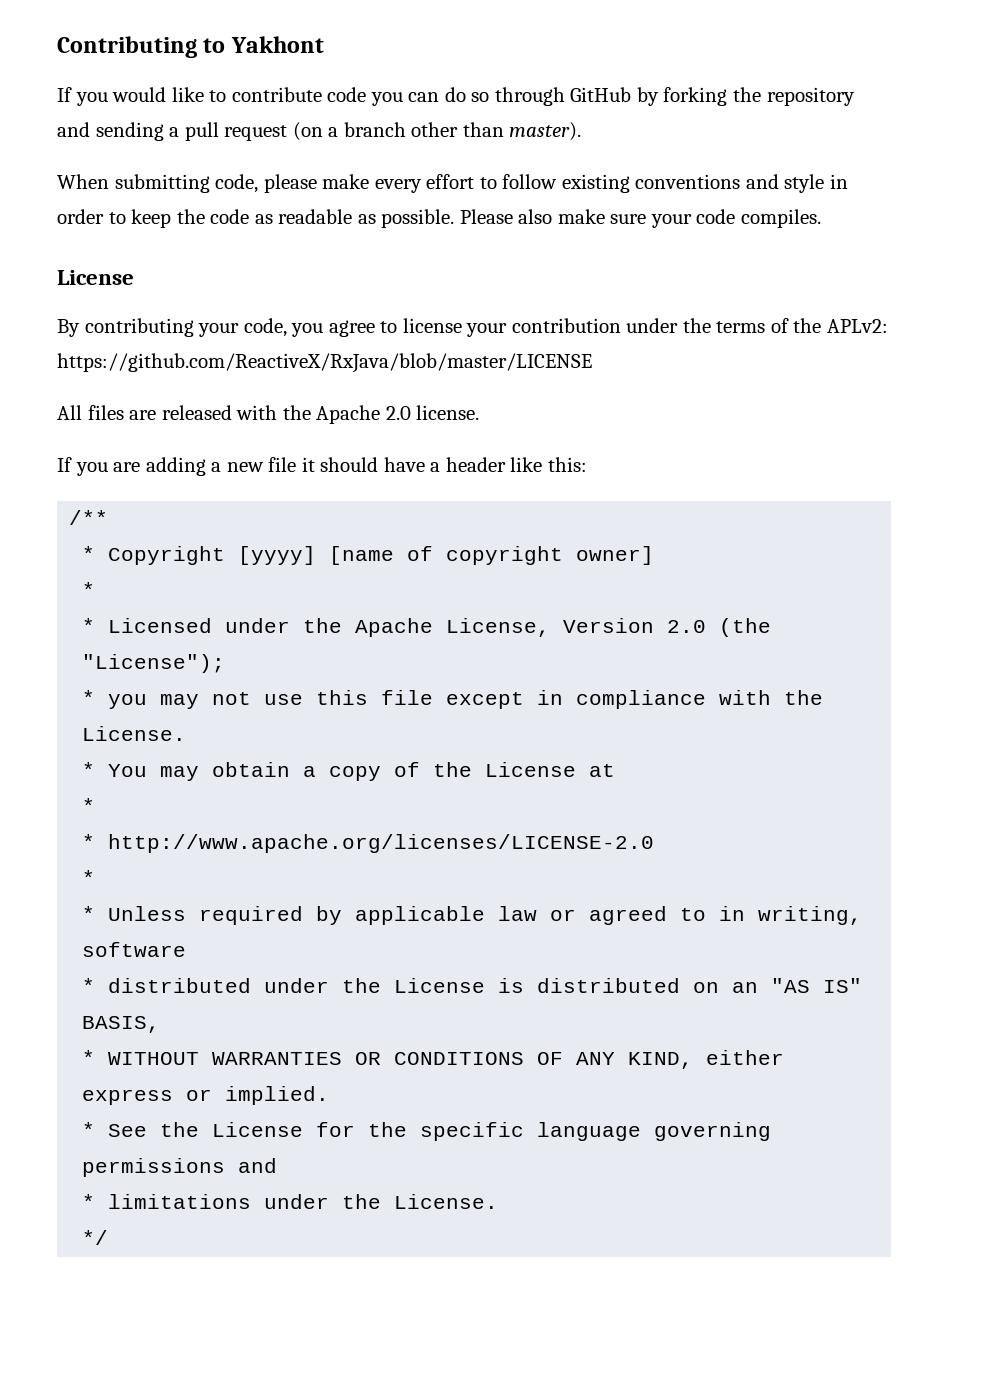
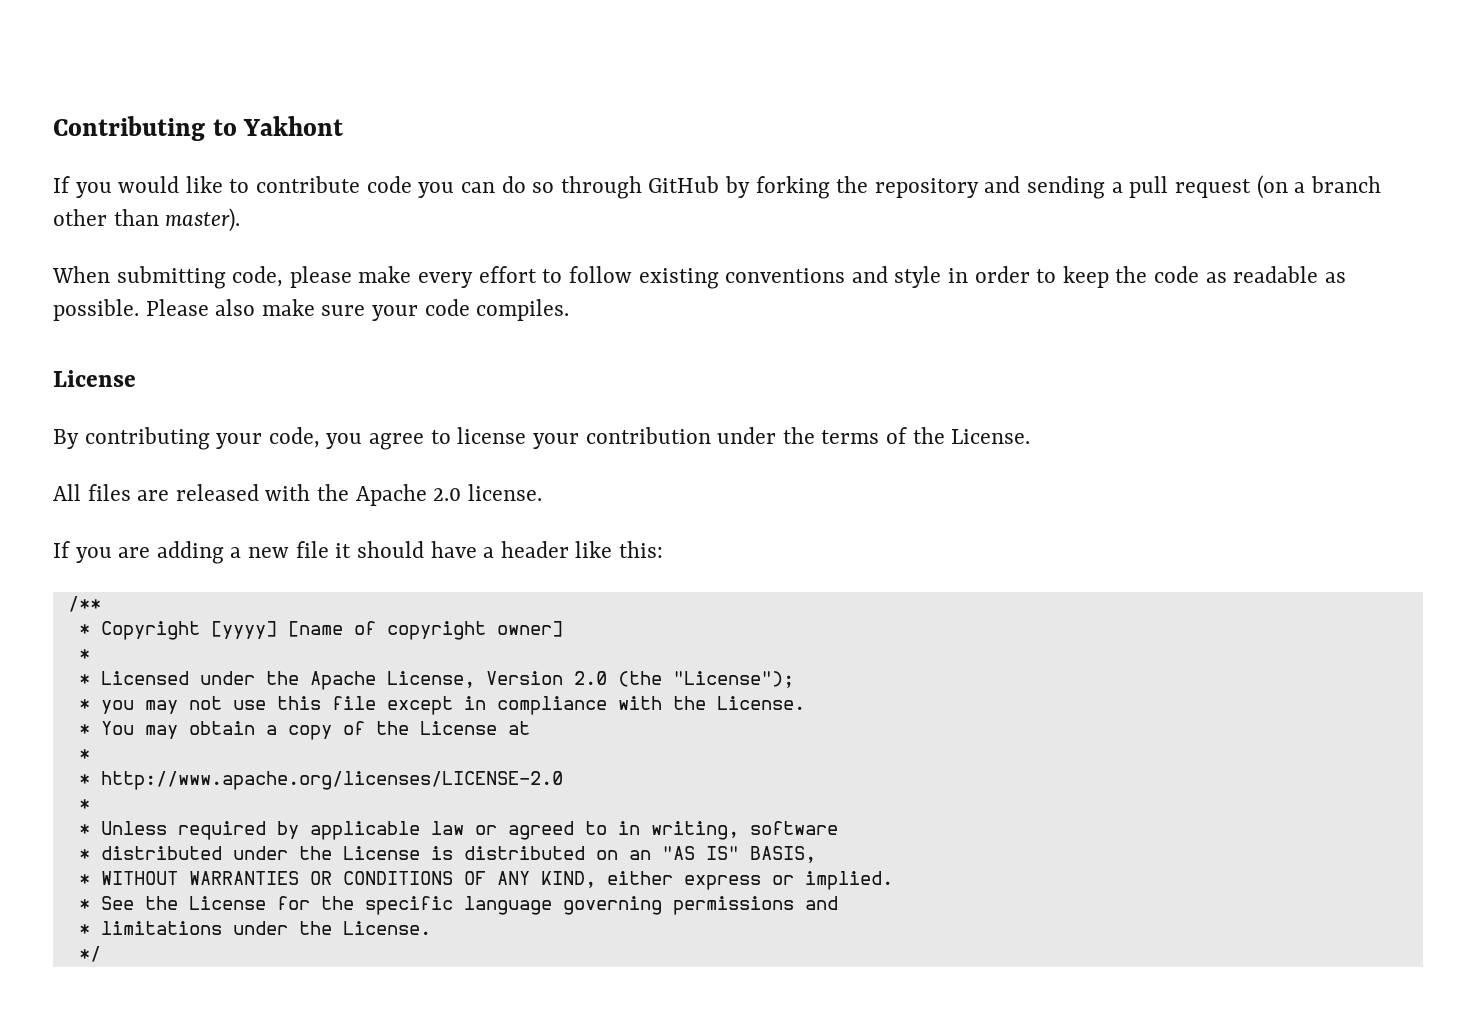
[827,319,889,333] [57,353,592,373] APLv2: https://github.com/ReactiveX/RxJava/blob/master/LICENSE -> [951,429,1031,444] License.

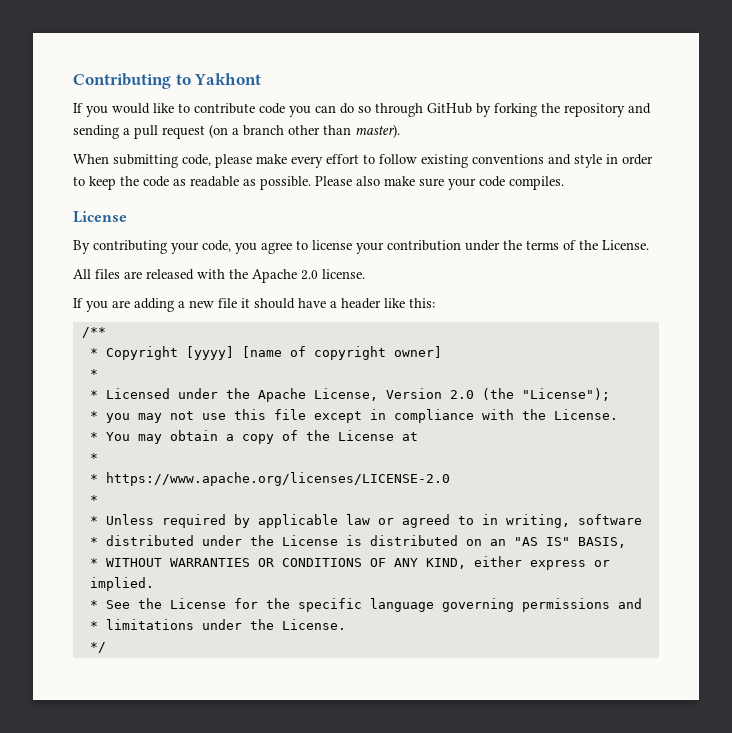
[100,771,563,790] http://www.apache.org/licenses/LICENSE-2.0 -> [105,472,450,486] https://www.apache.org/licenses/LICENSE-2.0

